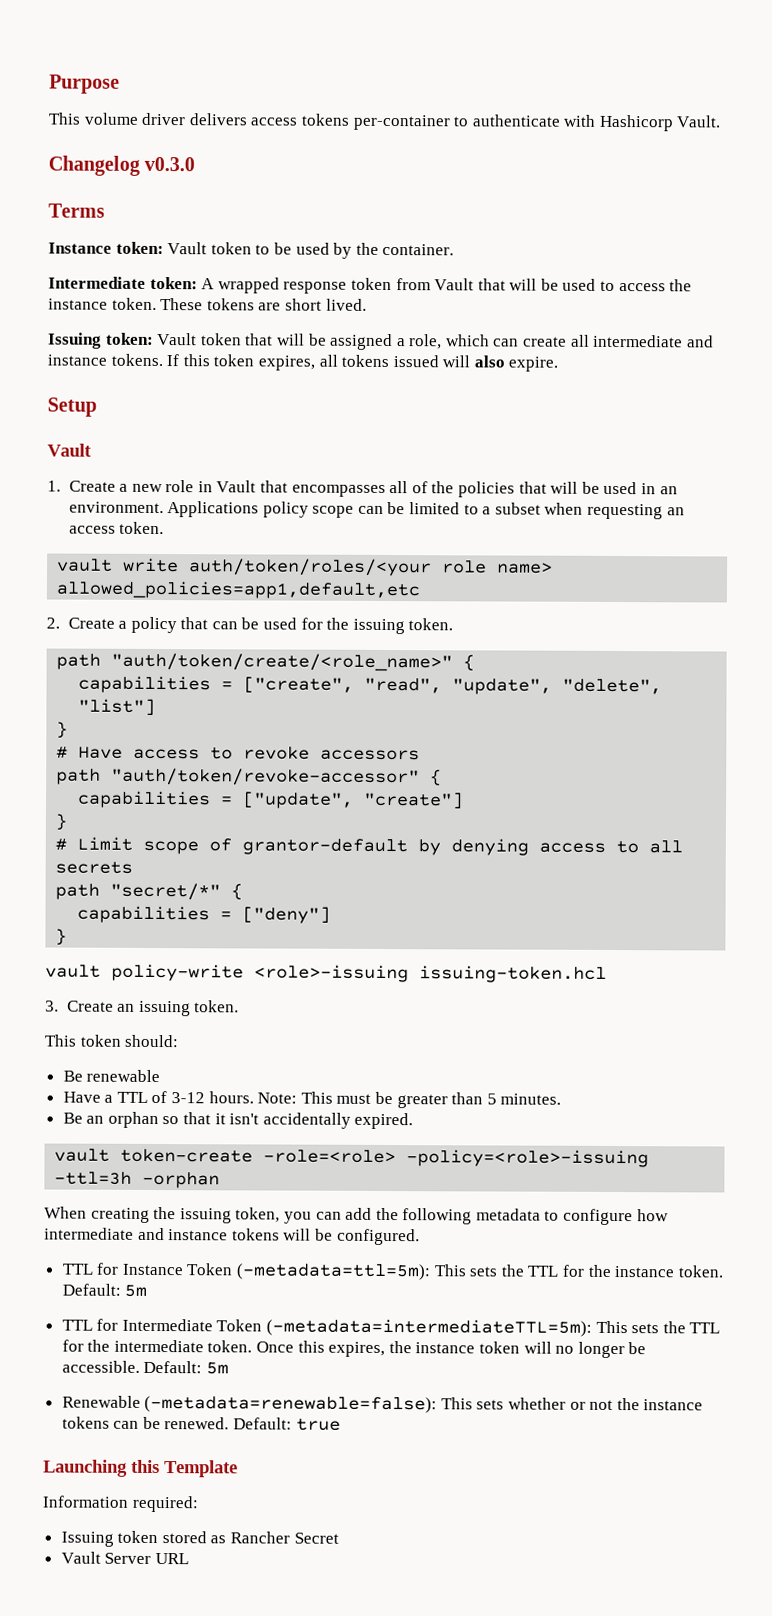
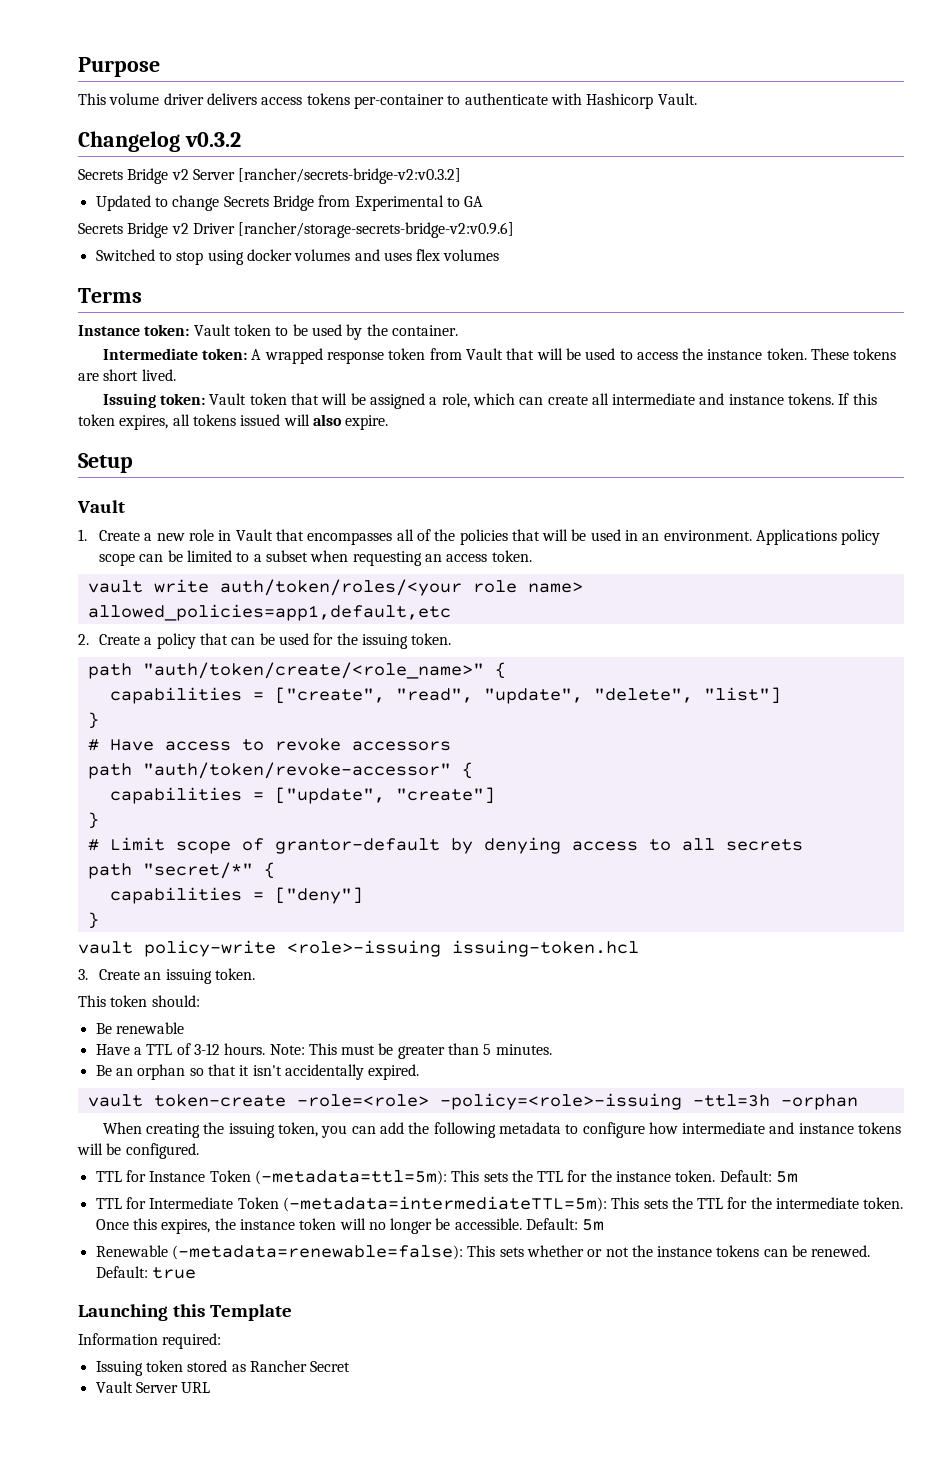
[144,156,196,172] v0.3.0 -> [184,132,241,147] [78,168,462,184] [95,195,484,211] [78,222,515,238] [95,249,500,265] v0.3.2 // Secrets Bridge v2 Server [rancher/secrets-bridge-v2:v0.3.2] // Updated to change Secrets Bridge from Experimental to GA // Secrets Bridge v2 Driver [rancher/storage-secrets-bridge-v2:v0.9.6] // Switched to stop using docker volumes and uses flex volumes

